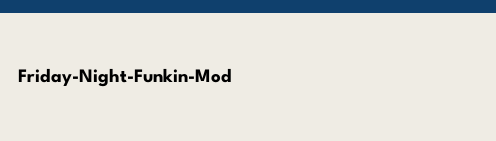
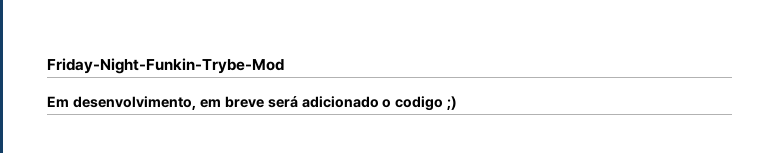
[18,68,232,87] Friday-Night-Funkin-Mod -> [47,58,284,74] [47,96,458,111] Friday-Night-Funkin-Trybe-Mod // Em desenvolvimento, em breve será adicionado o codigo ;)

